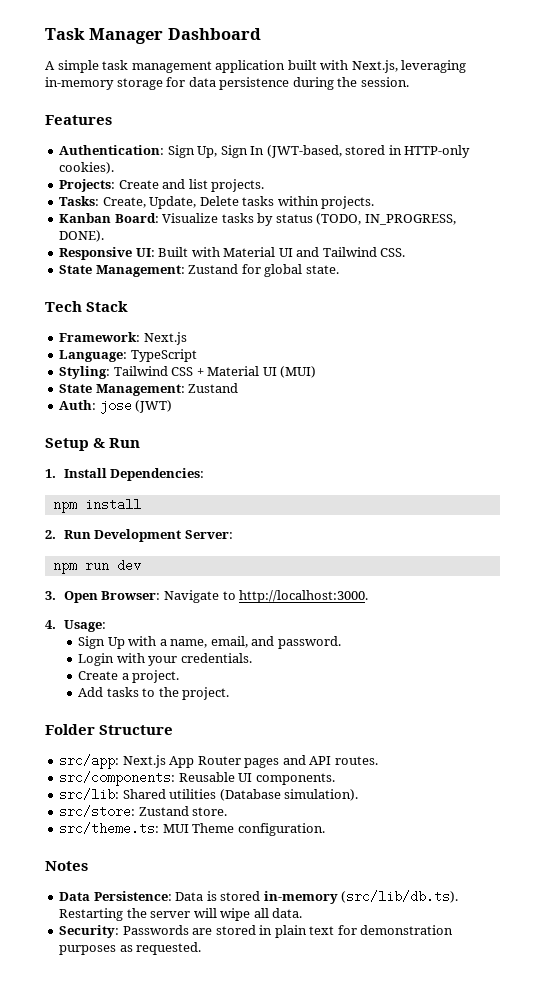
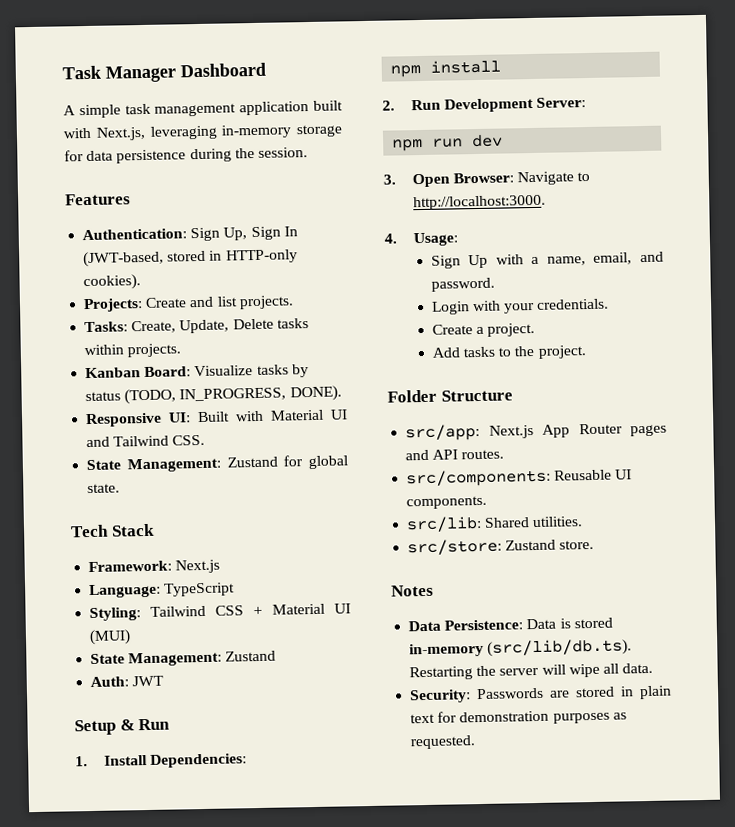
[99,399,173,414] jose (JWT) -> [132,675,165,687] JWT
[169,789,359,801] utilities (Database simulation). -> [532,516,584,528] utilities.
[59,822,325,836] // src/theme.ts: MUI Theme configuration. -> (595, 544) none

